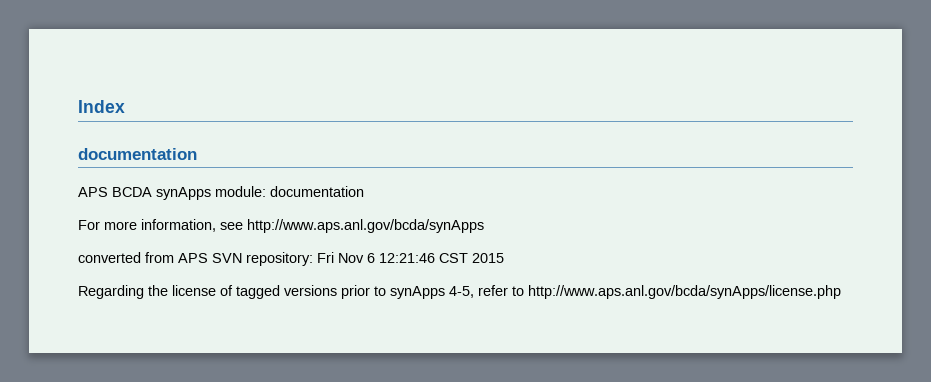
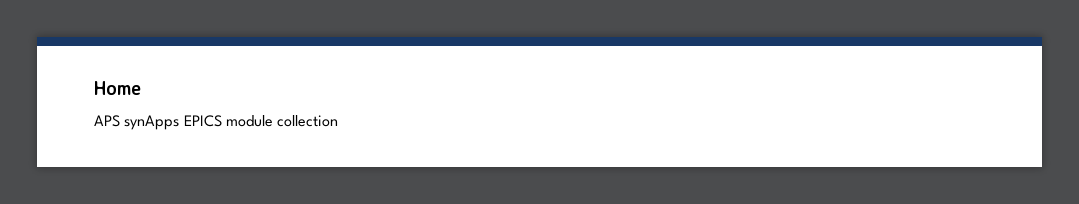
[78,100,125,113] [78,148,197,160] [78,186,364,200] [78,219,484,233] [78,252,504,266] [78,285,841,299] Index // documentation // APS BCDA synApps module: documentation // For more information, see http://www.aps.anl.gov/bcda/synApps // converted from APS SVN repository: Fri Nov 6 12:21:46 CST 2015 // Regarding the license of tagged versions prior to synApps 4-5, refer to http://www.aps.anl.gov/bcda/synApps/license.php -> [94,81,141,95] [94,115,339,130] Home // APS synApps EPICS module collection

